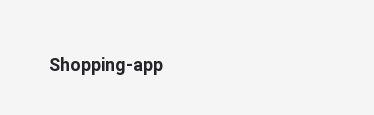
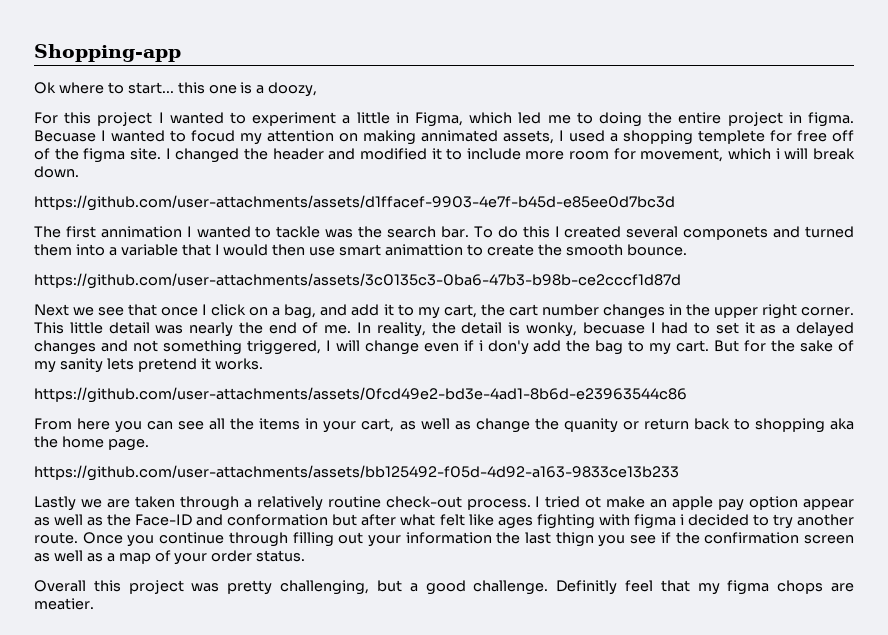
(163, 66) none -> [34,82,318,97] [34,112,855,127] [34,130,854,145] [34,148,855,163] [34,166,79,178] [34,195,675,211] [34,226,855,240] [34,244,687,256] [34,273,681,289] [34,304,854,319] [34,322,854,337] [34,340,855,355] [34,358,263,373] [34,387,687,403] [34,418,854,433] [34,436,149,451] [34,465,679,481] [34,496,855,511] [34,514,854,529] [34,532,855,547] [34,550,306,565] [34,580,854,595] [34,598,94,610] // Ok where to start... this one is a doozy, // For this project I wanted to experiment a little in Figma, which led me to doing the entire project in figma. Becuase I wanted to focud my attention on making annimated assets, I used a shopping templete for free off of the figma site. I changed the header and modified it to include more room for movement, which i will break down. // https://github.com/user-attachments/assets/d1ffacef-9903-4e7f-b45d-e85ee0d7bc3d // The first annimation I wanted to tackle was the search bar. To do this I created several componets and turned them into a variable that I would then use smart animattion to create the smooth bounce. // https://github.com/user-attachments/assets/3c0135c3-0ba6-47b3-b98b-ce2cccf1d87d // Next we see that once I click on a bag, and add it to my cart, the cart number changes in the upper right corner. This little detail was nearly the end of me. In reality, the detail is wonky, becuase I had to set it as a delayed changes and not something triggered, I will change even if i don'y add the bag to my cart. But for the sake of my sanity lets pretend it works. // https://github.com/user-attachments/assets/0fcd49e2-bd3e-4ad1-8b6d-e23963544c86 // From here you can see all the items in your cart, as well as change the quanity or return back to shopping aka the home page. // https://github.com/user-attachments/assets/bb125492-f05d-4d92-a163-9833ce13b233 // Lastly we are taken through a relatively routine check-out process. I tried ot make an apple pay option appear as well as the Face-ID and conformation but after what felt like ages fighting with figma i decided to try another route. Once you continue through filling out your information the last thign you see if the confirmation screen as well as a map of your order status. // Overall this project was pretty challenging, but a good challenge. Definitly feel that my figma chops are meatier.

